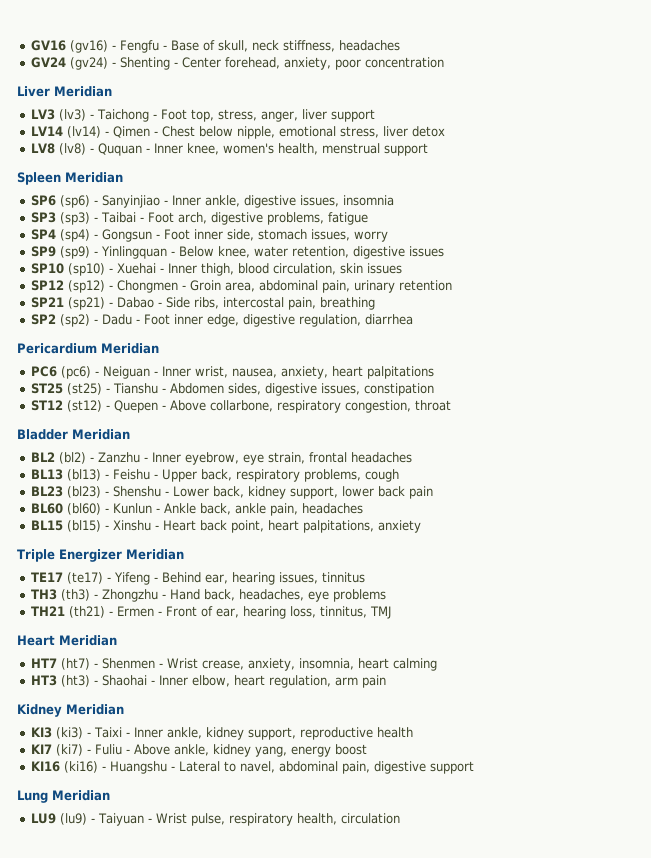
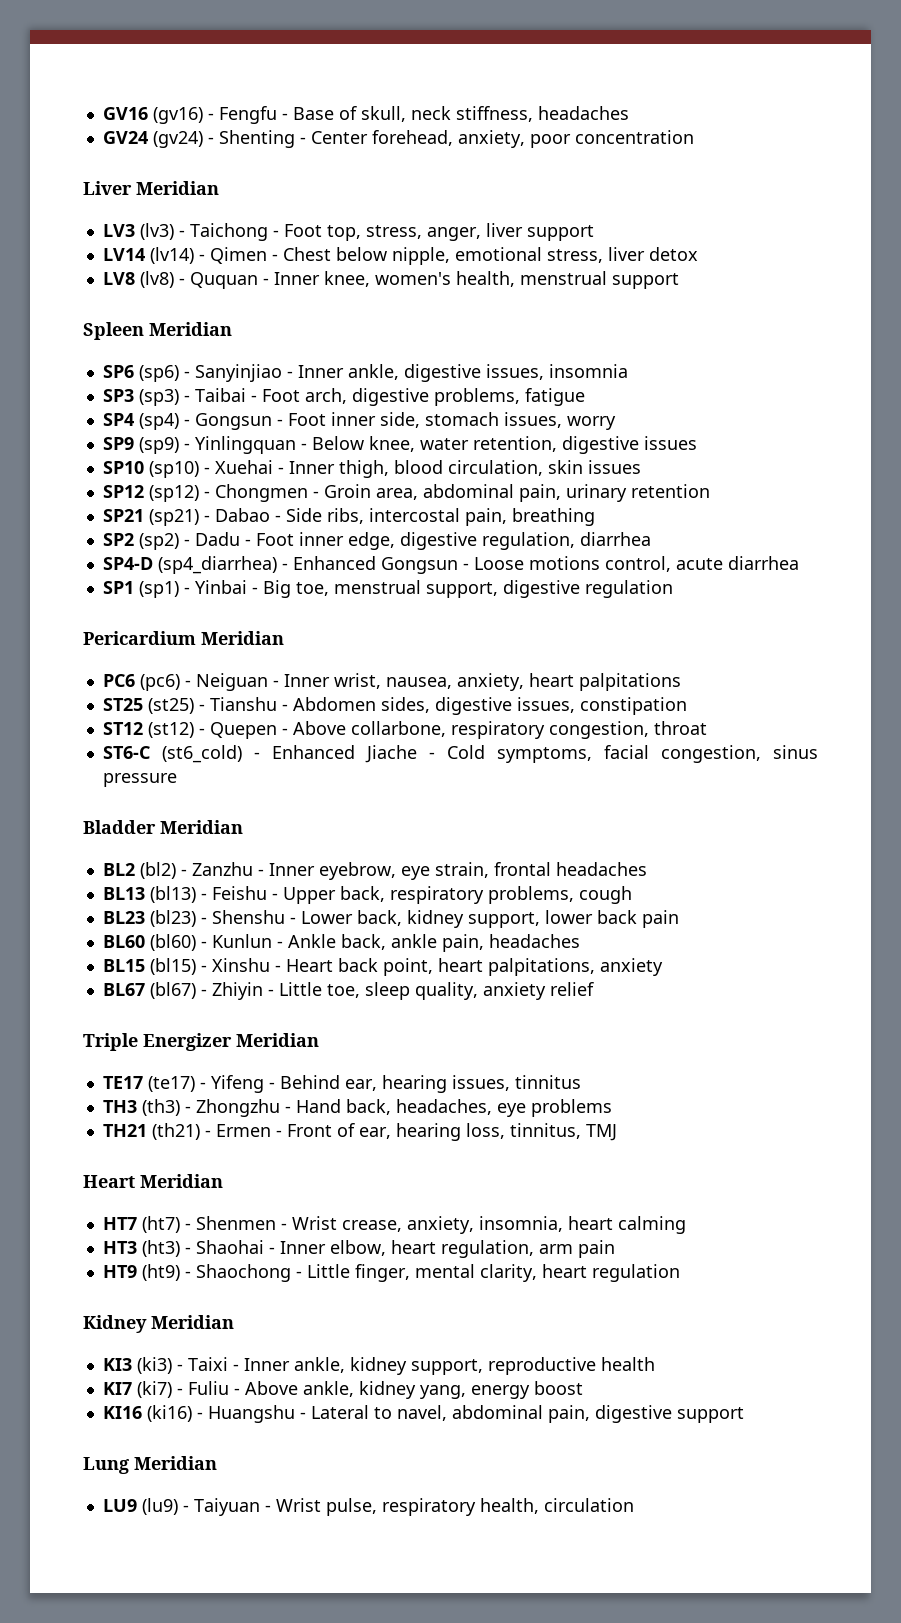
(413, 319) none -> [102,556,799,574] [102,580,673,598] // SP4-D (sp4_diarrhea) - Enhanced Gongsun - Loose motions control, acute diarrhea // SP1 (sp1) - Yinbai - Big toe, menstrual support, digestive regulation
(451, 405) none -> [102,745,818,763] [102,773,177,787] // ST6-C (st6_cold) - Enhanced Jiache - Cold symptoms, facial congestion, sinus pressure
(421, 526) none -> [102,982,594,1000] // BL67 (bl67) - Zhiyin - Little toe, sleep quality, anxiety relief
(386, 681) none -> [102,1264,680,1282] // HT9 (ht9) - Shaochong - Little finger, mental clarity, heart regulation

